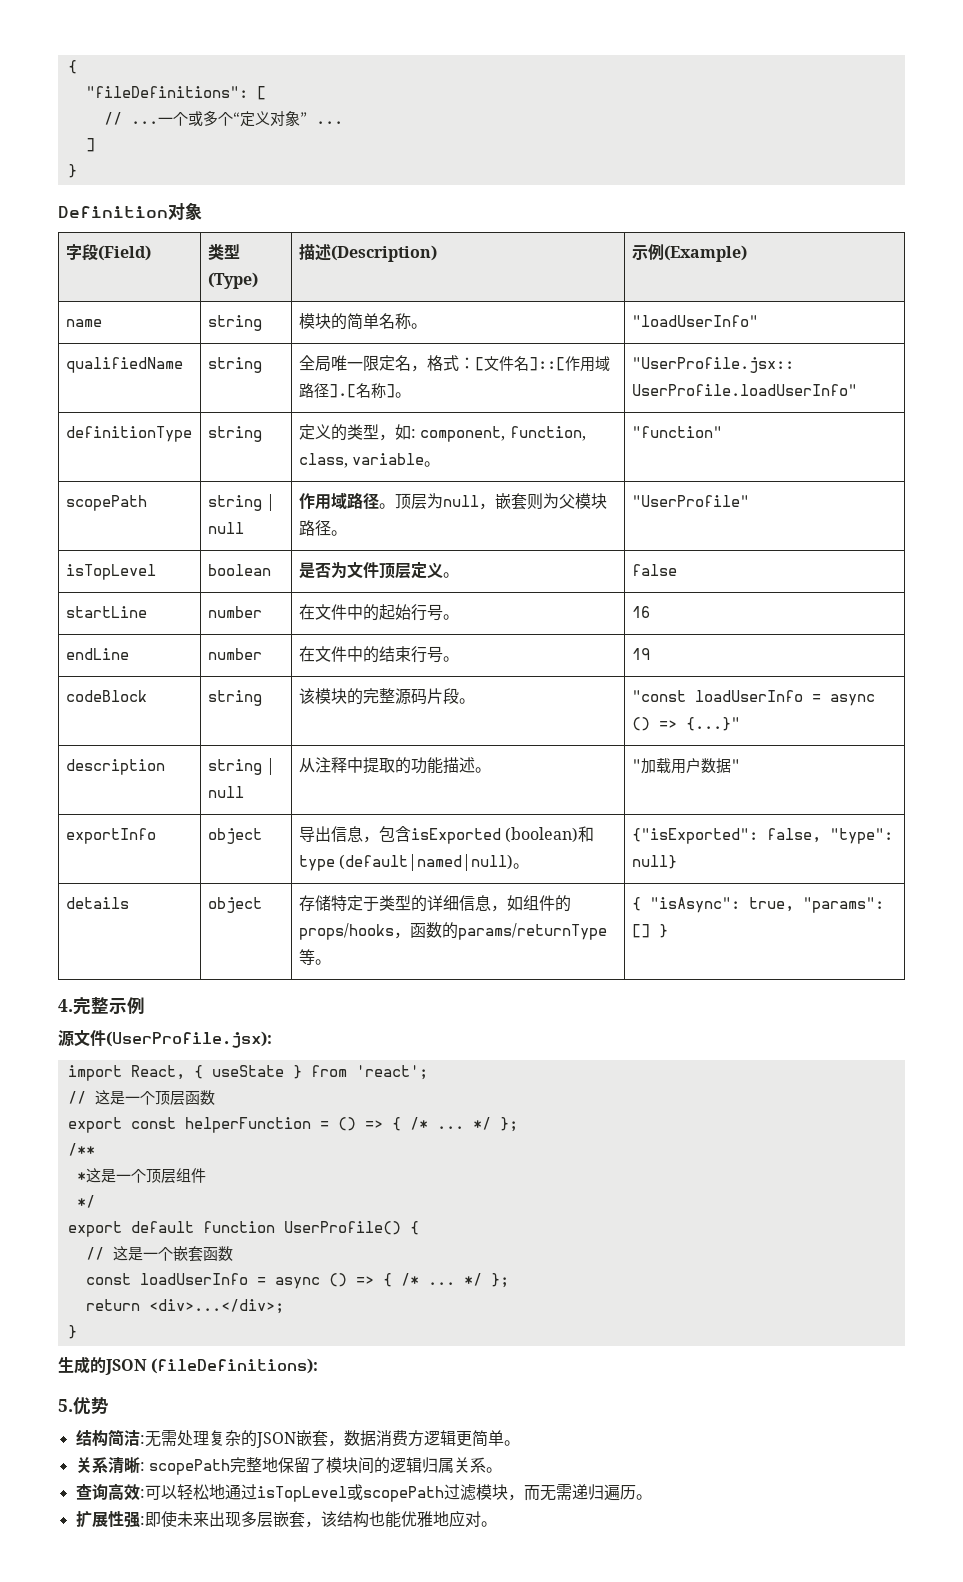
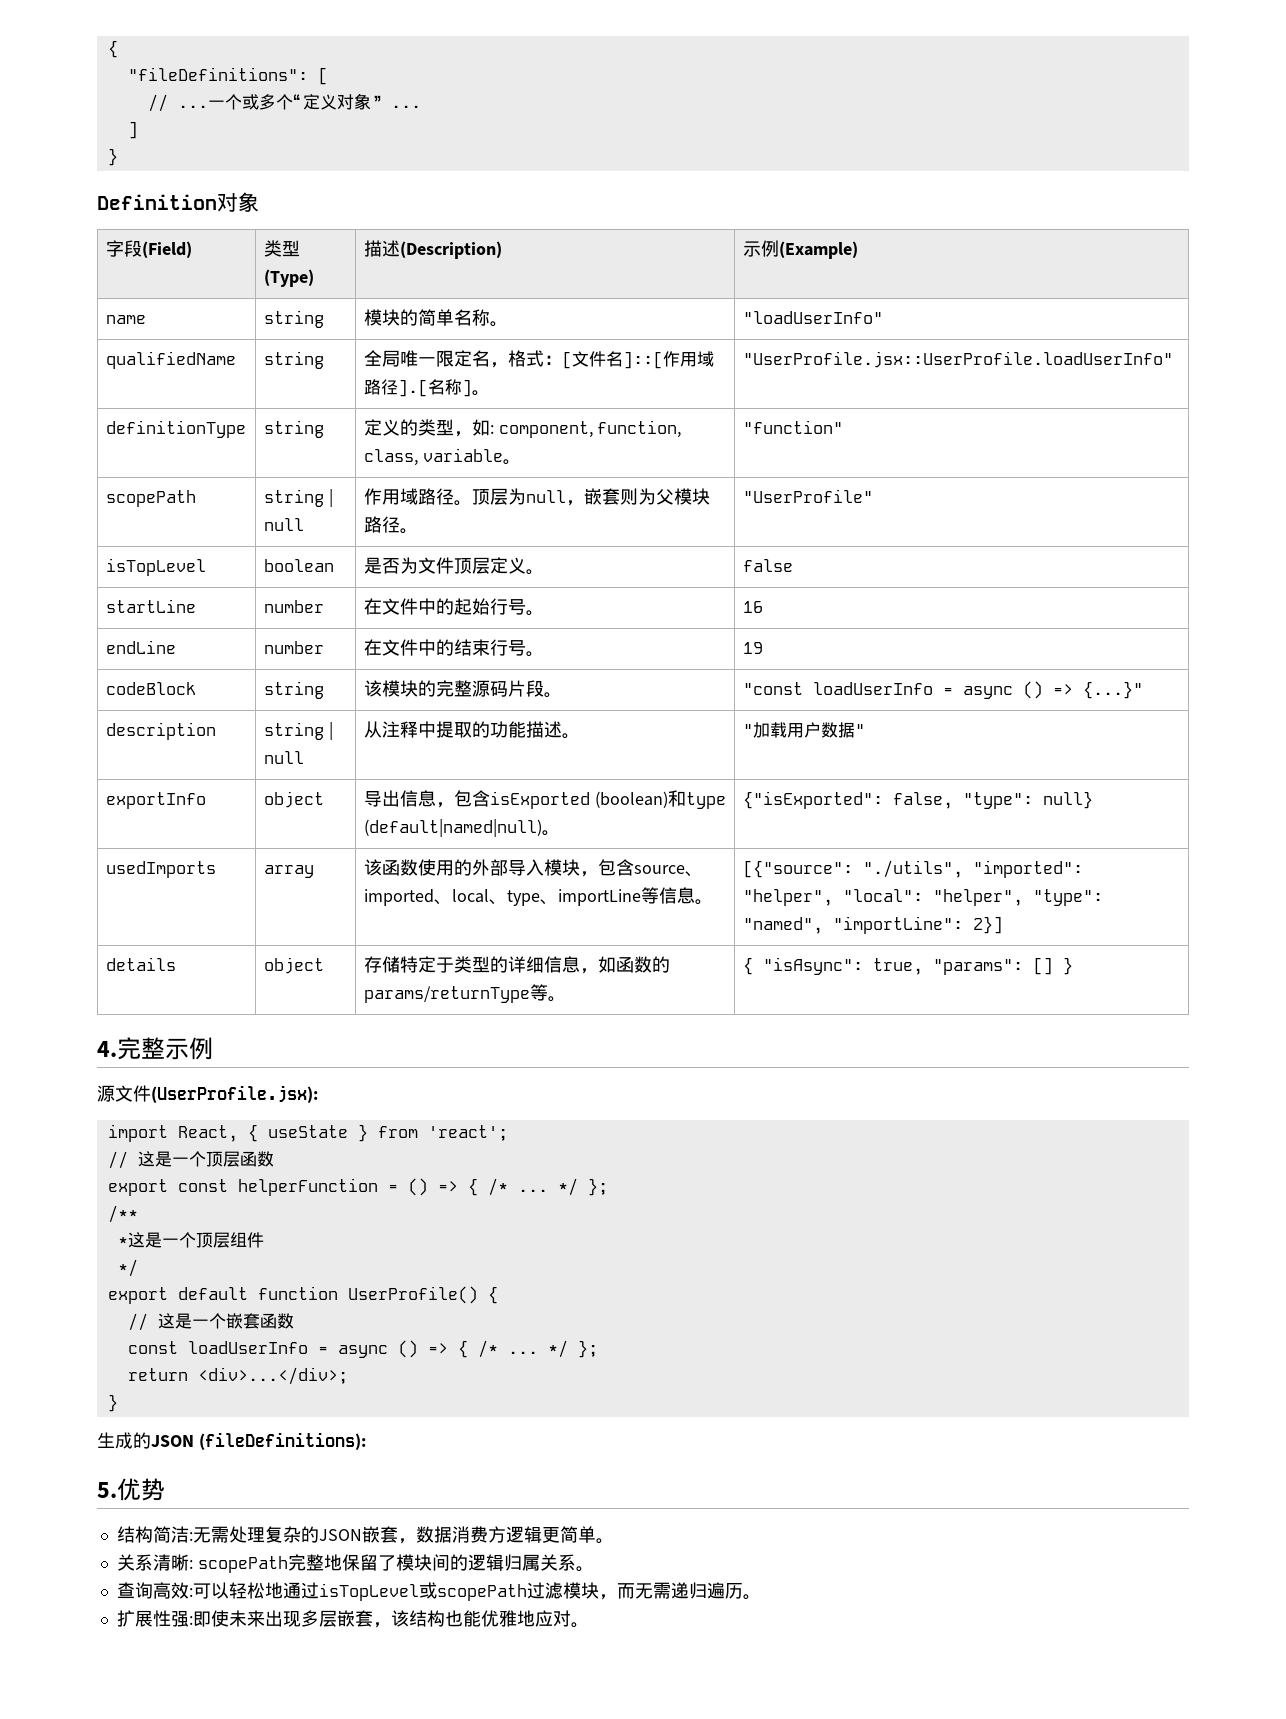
(677, 862) none -> [105,861,216,878] [263,865,314,878] [363,859,703,877] [363,887,713,906] [742,860,1083,878] [742,889,1103,906] [742,916,1003,934] // usedImports | array | 该函数使用的外部导入模块，包含source、imported、local、type、importLine等信息。 | [{"source": "./utils", "imported": "helper", "local": "helper", "type": "named", "importLine": 2}]
[522,895,571,912] [298,923,410,940] 组件的props/hooks， -> (616, 964) none

